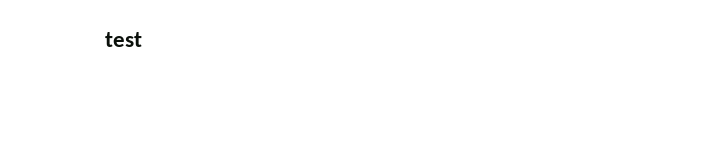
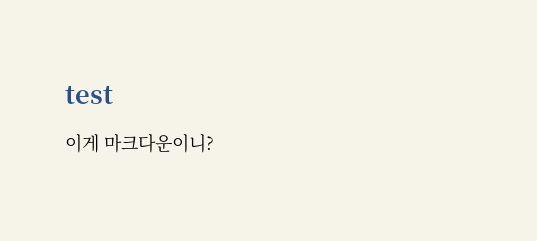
(142, 39) none -> [65,133,214,153] // 이게 마크다운이니?

